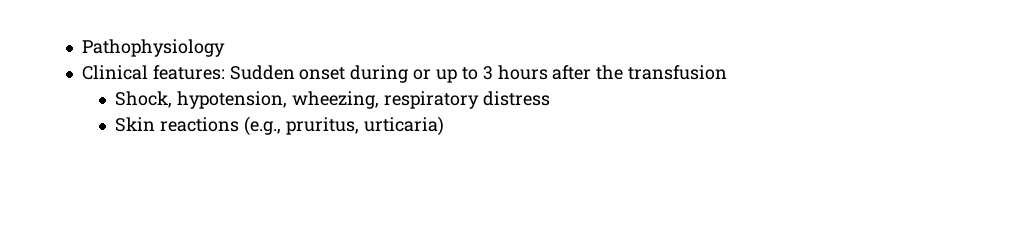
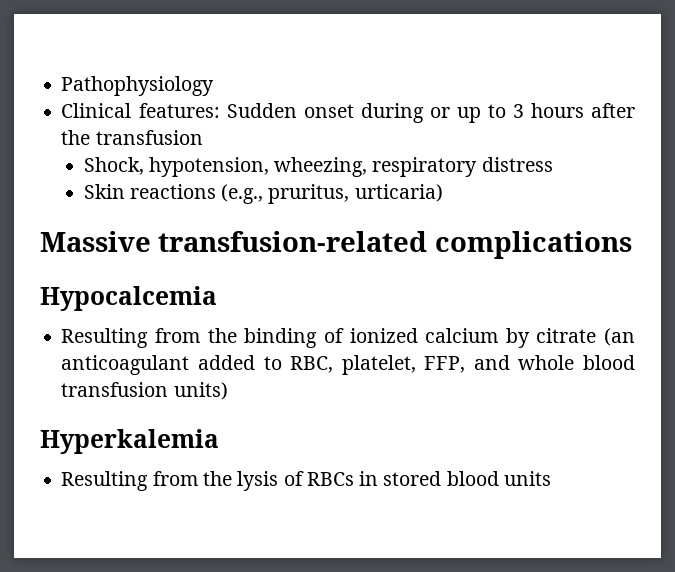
(444, 126) none -> [40,231,632,259] [40,286,217,311] [61,328,636,348] [61,355,636,375] [61,382,228,400] [40,429,219,454] [61,471,551,491] // Massive transfusion-related complications // Hypocalcemia // Resulting from the binding of ionized calcium by citrate (an anticoagulant added to RBC, platelet, FFP, and whole blood transfusion units) // Hyperkalemia // Resulting from the lysis of RBCs in stored blood units

